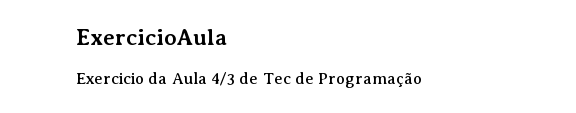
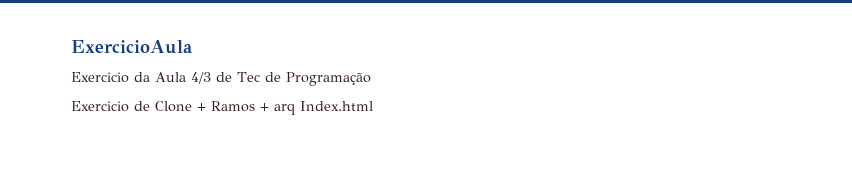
(423, 80) none -> [71,101,373,115] // Exercicio de Clone + Ramos + arq Index.html

